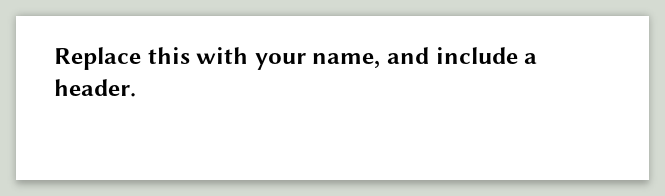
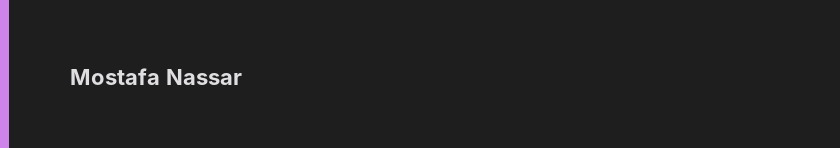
[54,47,538,70] [54,79,136,97] Replace this with your name, and include a header. -> [70,68,242,85] Mostafa Nassar

